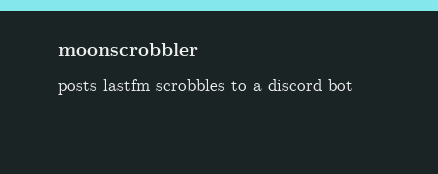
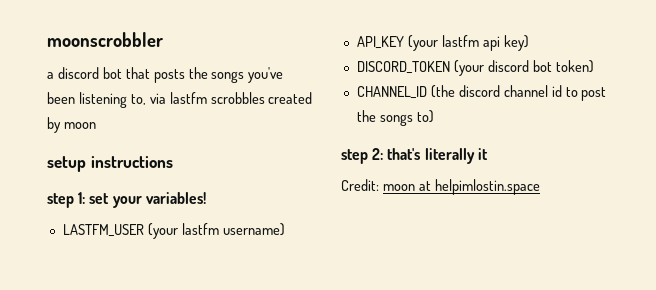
[58,79,353,95] posts lastfm scrobbles to a discord bot -> [47,67,284,83] [47,92,313,108] [47,117,96,133] [47,156,173,172] [47,192,206,208] [62,223,285,239] [356,35,529,51] [356,60,594,76] [356,85,607,101] [356,110,434,126] [341,148,488,164] [341,179,540,195] a discord bot that posts the songs you've been listening to, via lastfm scrobbles created by moon // setup instructions // step 1: set your variables! // LASTFM_USER (your lastfm username) // API_KEY (your lastfm api key) // DISCORD_TOKEN (your discord bot token) // CHANNEL_ID (the discord channel id to post the songs to) // step 2: that's literally it // Credit: moon at helpimlostin.space

